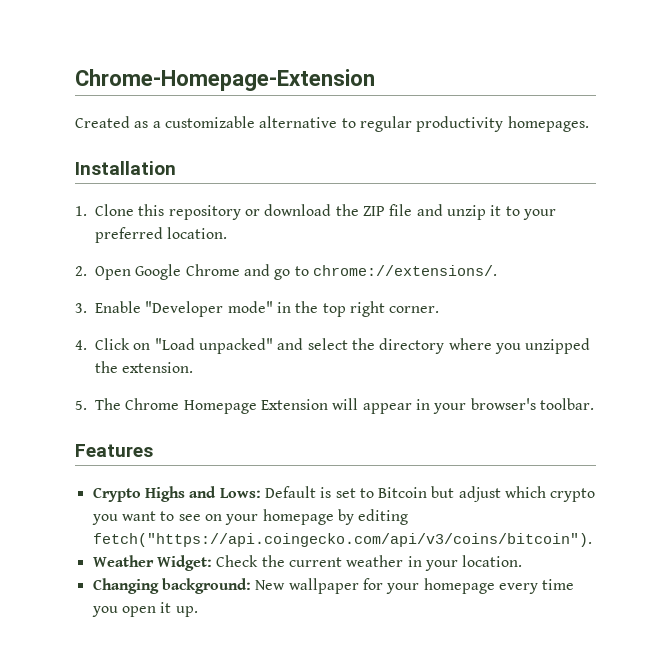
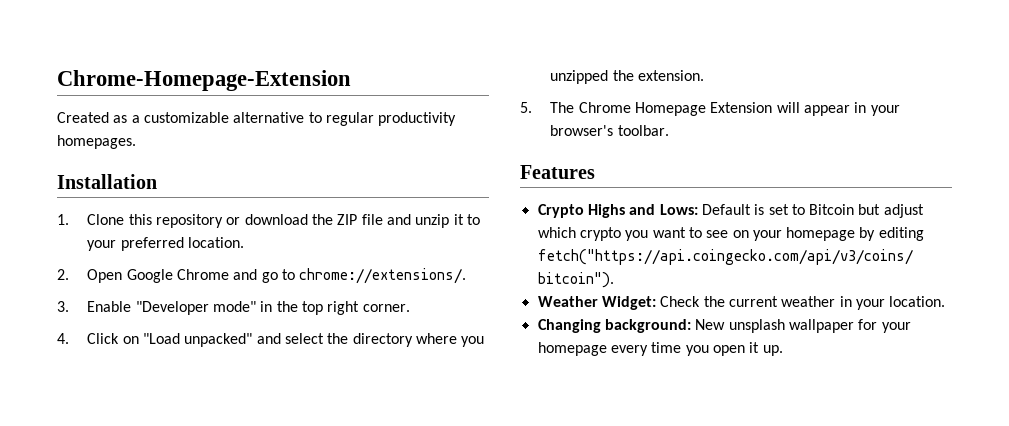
(286, 585) none -> [728,319,785,333] unsplash

